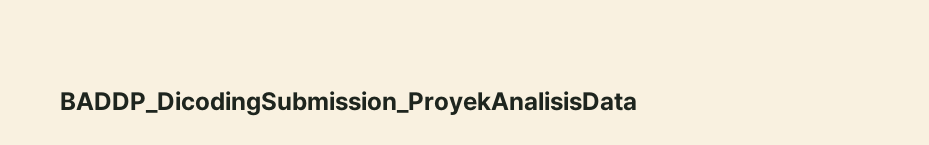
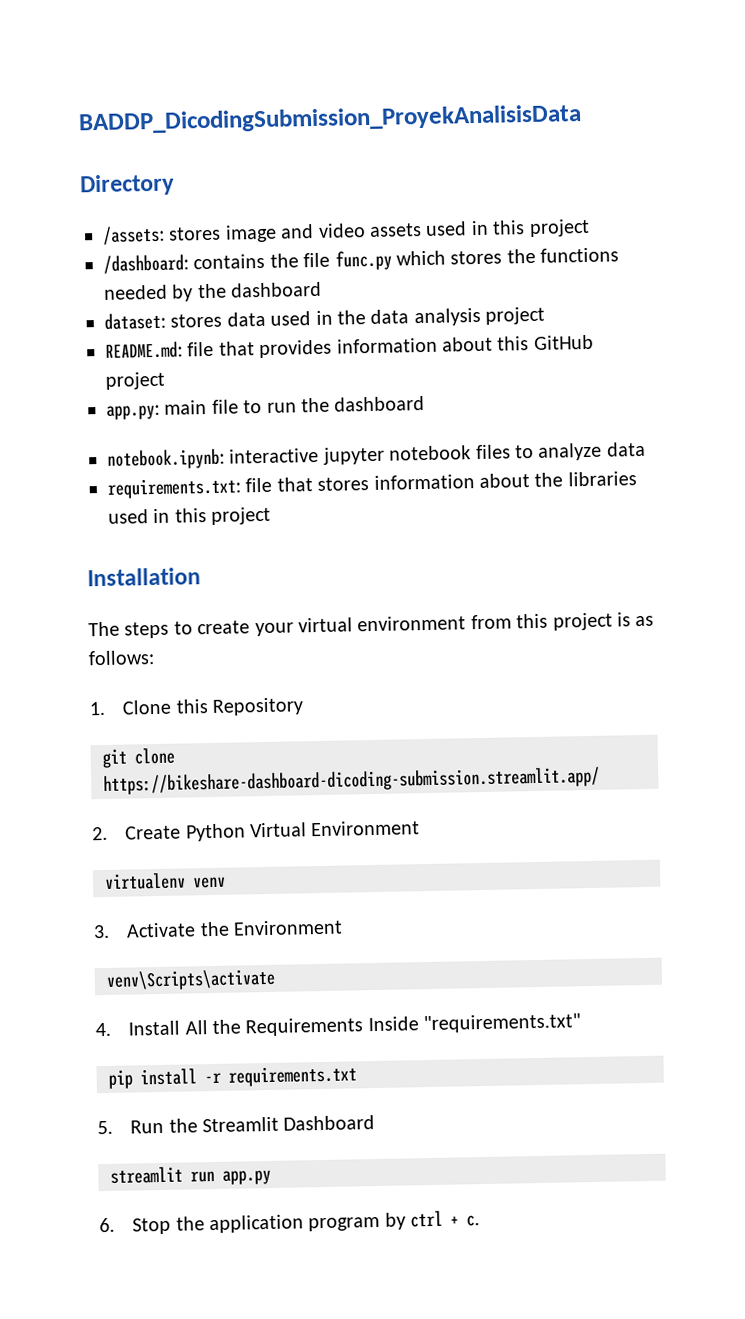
(637, 103) none -> [79,173,175,197] [102,218,590,245] [103,247,620,274] [104,281,323,302] [104,306,546,330] [105,334,594,359] [105,371,165,390] [106,395,426,420] [107,441,646,470] [107,471,637,499] [108,506,272,525] [87,567,201,587] [88,612,655,639] [88,650,155,666] [89,697,304,716] [102,747,175,769] [103,766,600,796] [92,820,421,842] [104,872,226,890] [93,919,343,939] [106,968,276,991] [95,1013,582,1037] [108,1065,357,1089] [97,1115,376,1135] [110,1166,271,1185] [99,1210,481,1235] // Directory // /assets: stores image and video assets used in this project // /dashboard: contains the file func.py which stores the functions needed by the dashboard // dataset: stores data used in the data analysis project // README.md: file that provides information about this GitHub project // app.py: main file to run the dashboard // notebook.ipynb: interactive jupyter notebook files to analyze data // requirements.txt: file that stores information about the libraries used in this project // Installation // The steps to create your virtual environment from this project is as follows: // 1. Clone this Repository // git clone https://bikeshare-dashboard-dicoding-submission.streamlit.app/ // 2. Create Python Virtual Environment // virtualenv venv // 3. Activate the Environment // venv\Scripts\activate // 4. Install All the Requirements Inside "requirements.txt" // pip install -r requirements.txt // 5. Run the Streamlit Dashboard // streamlit run app.py // 6. Stop the application program by ctrl + c.

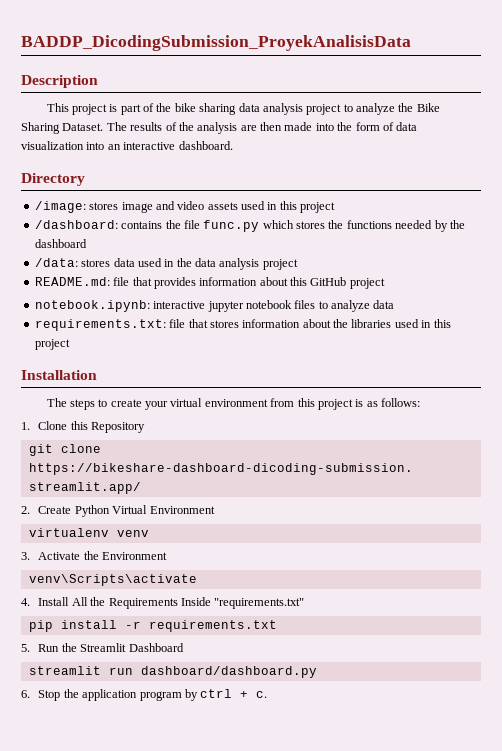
(582, 119) none -> [21,75,98,88] [46,103,440,115] [21,122,418,134] [21,141,233,150] // Description // This project is part of the bike sharing data analysis project to analyze the Bike Sharing Dataset. The results of the analysis are then made into the form of data visualization into an interactive dashboard.
[102,225,165,245] /assets: -> [34,201,86,213] /image:
[104,312,166,330] dataset: -> [34,258,78,267] /data:
[106,395,426,420] // app.py: main file to run the dashboard -> (385, 283) none
[222,1169,271,1185] app.py -> [140,666,317,678] dashboard/dashboard.py

